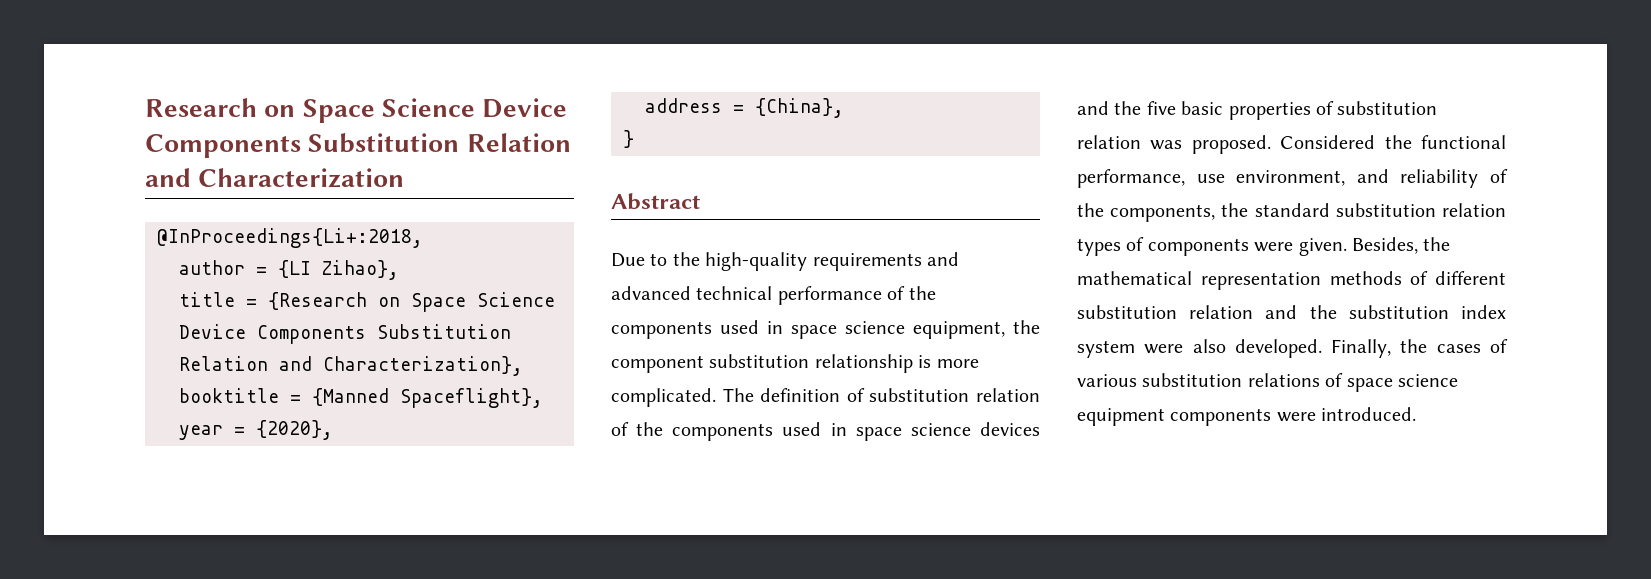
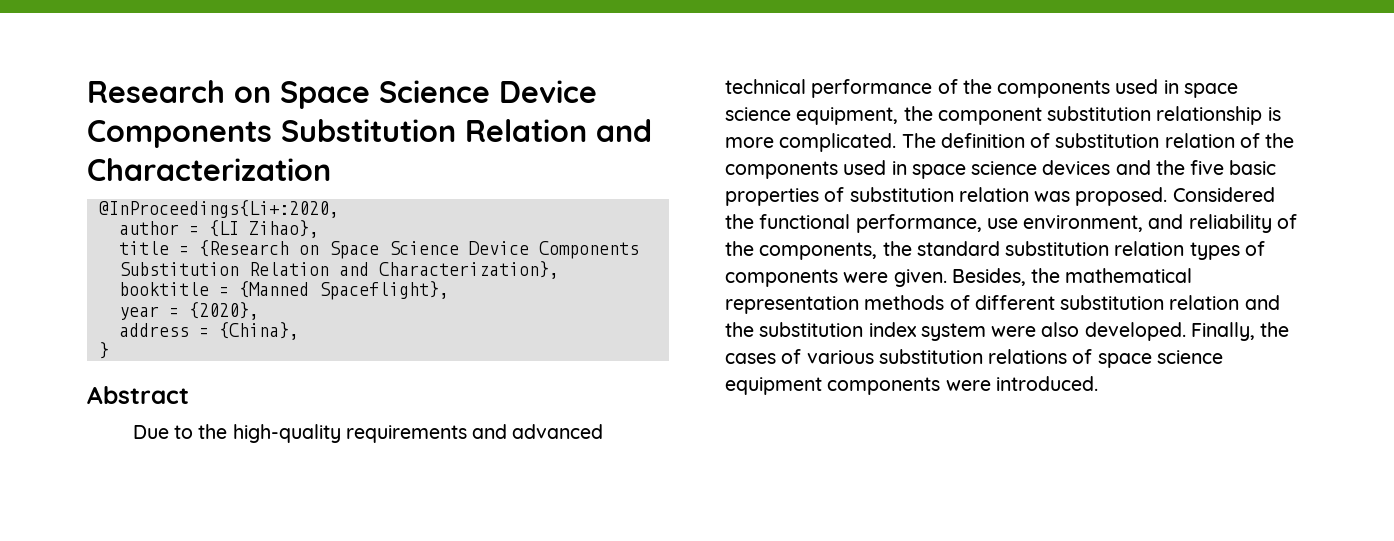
[157,228,423,248] @InProceedings{Li+:2018, -> [98,200,339,218] @InProceedings{Li+:2020,

